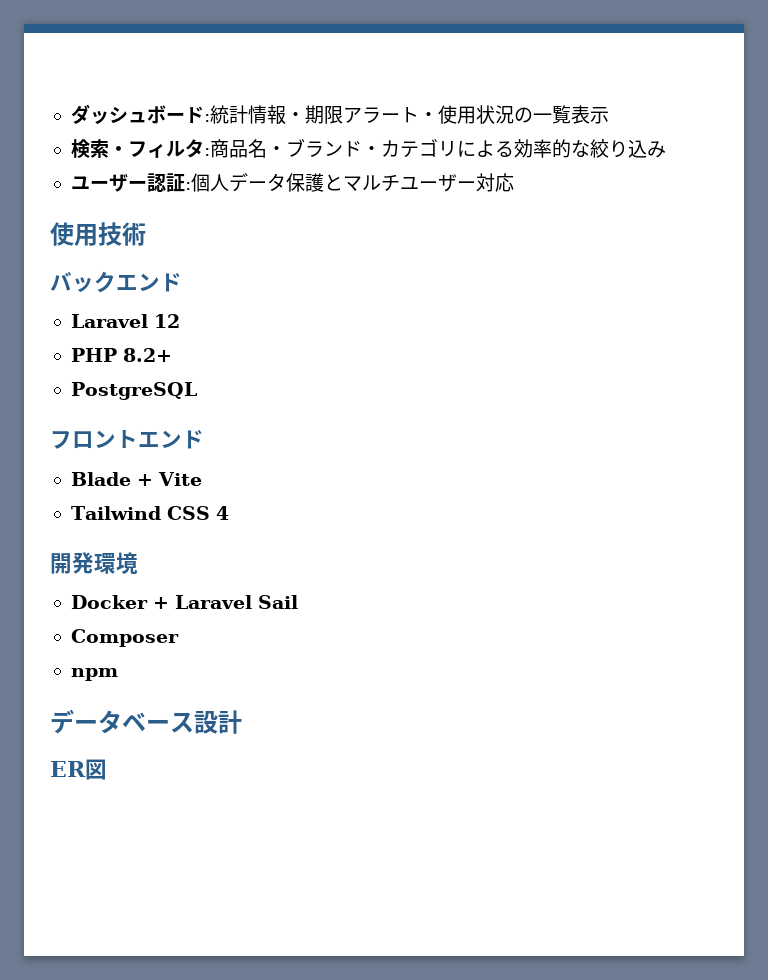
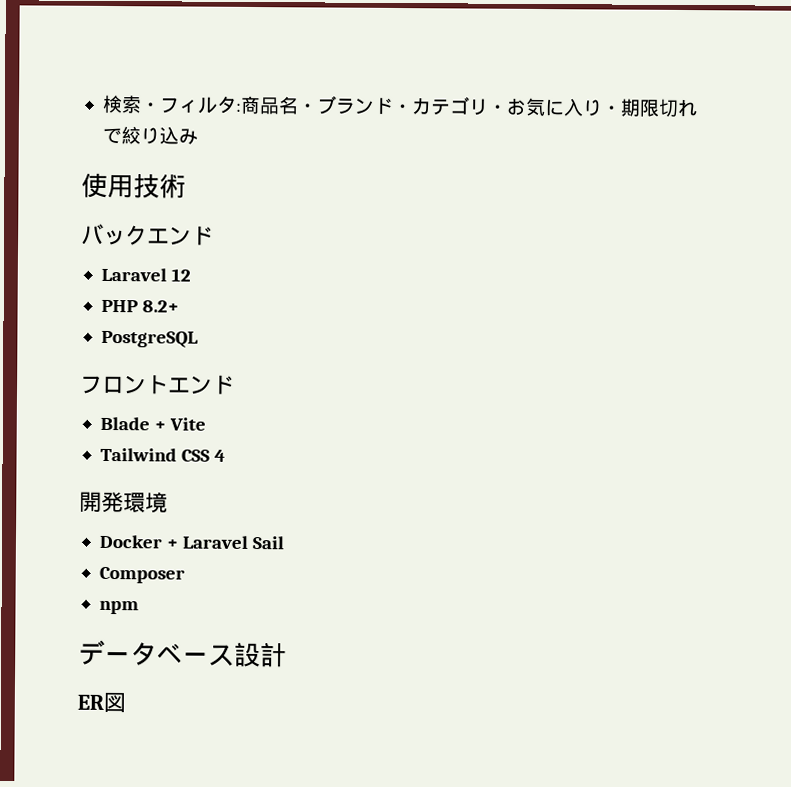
[70,104,609,125] ダッシュボード:統計情報・期限アラート・使用状況の一覧表示 // -> (101, 104) none
[456,139,666,158] [70,173,514,192] による効率的な絞り込み // ユーザー認証:個人データ保護とマルチユーザー対応 -> [486,97,698,118] [101,126,198,145] ・お気に入り・期限切れで絞り込み

